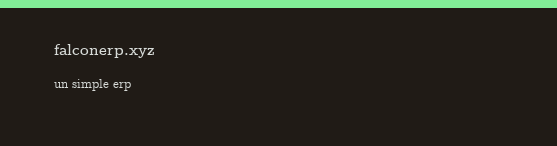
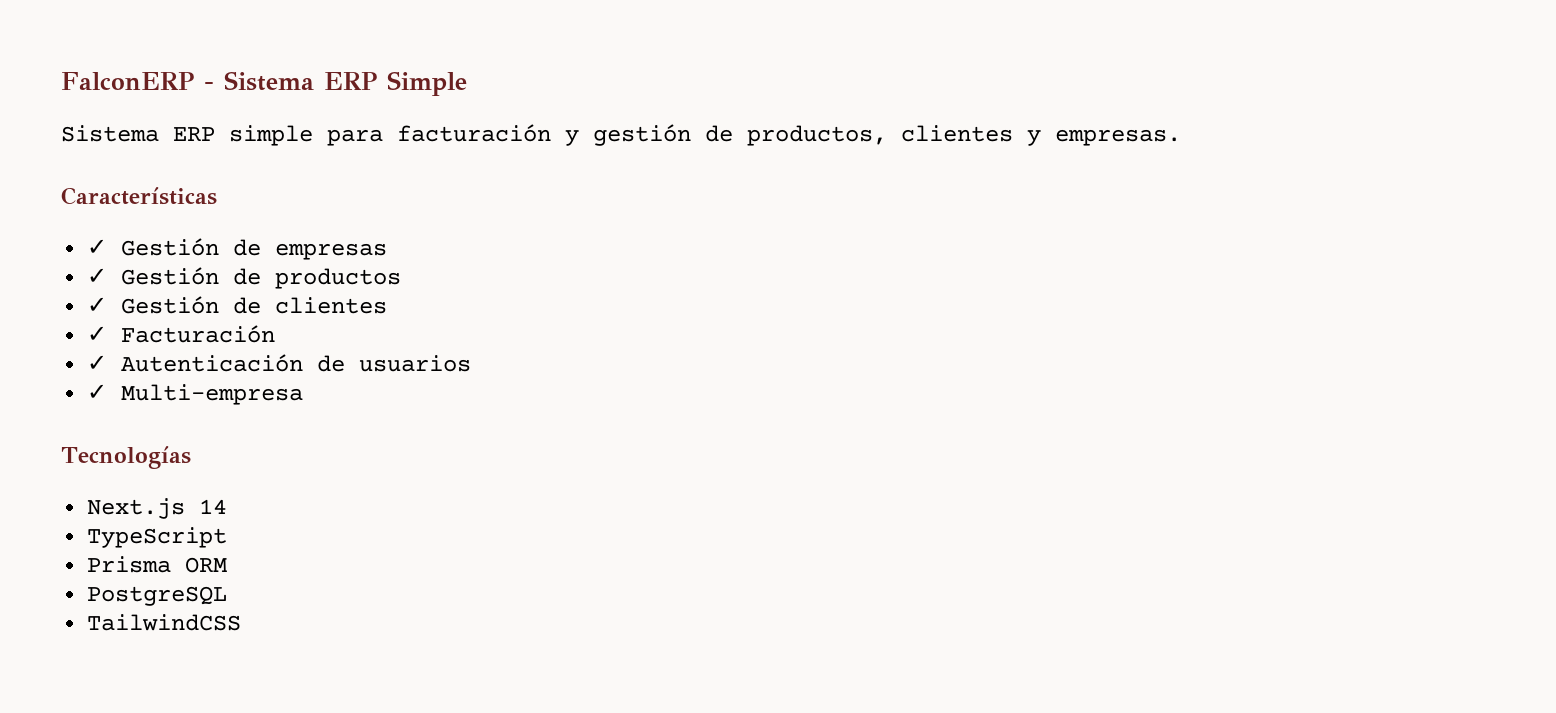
[54,44,155,58] [54,79,131,91] falconerp.xyz // un simple erp -> [61,71,467,96] [61,124,1181,146] [61,187,217,205] [87,238,388,260] [87,267,402,289] [87,296,388,314] [87,325,276,343] [87,354,472,372] [87,384,304,405] [61,446,191,469] [87,498,228,519] [87,527,228,548] [87,556,229,573] [87,586,228,606] [87,614,242,631] FalconERP - Sistema ERP Simple // Sistema ERP simple para facturación y gestión de productos, clientes y empresas. // Características // ✓ Gestión de empresas // ✓ Gestión de productos // ✓ Gestión de clientes // ✓ Facturación // ✓ Autenticación de usuarios // ✓ Multi-empresa // Tecnologías // Next.js 14 // TypeScript // Prisma ORM // PostgreSQL // TailwindCSS

